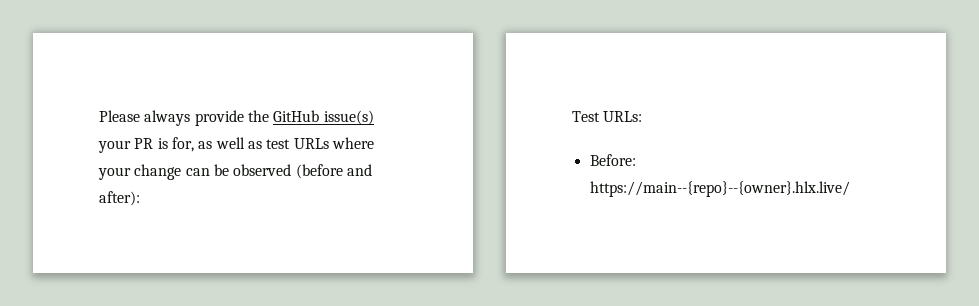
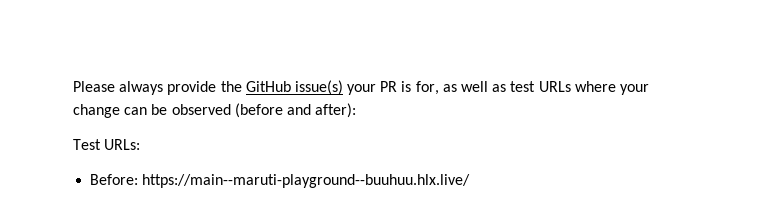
[589,181,850,197] https://main--{repo}--{owner}.hlx.live/ -> [142,174,471,188] https://main--maruti-playground--buuhuu.hlx.live/

